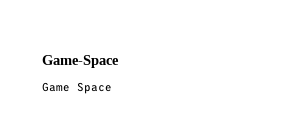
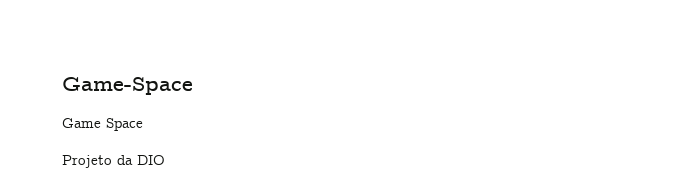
(112, 88) none -> [62,155,165,168] // Projeto da DIO

